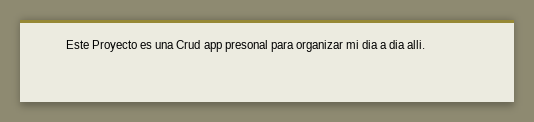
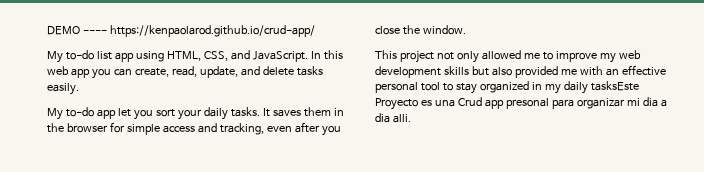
[66,40,89,49] Este -> [47,25,315,37] [47,50,343,63] [47,66,323,79] [47,83,79,95] [47,107,344,120] [47,122,341,136] [375,25,466,35] [375,50,641,63] [375,65,666,78] [375,81,639,94] DEMO ---- https://kenpaolarod.github.io/crud-app/ // My to-do list app using HTML, CSS, and JavaScript. In this web app you can create, read, update, and delete tasks easily. // My to-do app let you sort your daily tasks. It saves them in the browser for simple access and tracking, even after you close the window. // This project not only allowed me to improve my web development skills but also provided me with an effective personal tool to stay organized in my daily tasksEste

